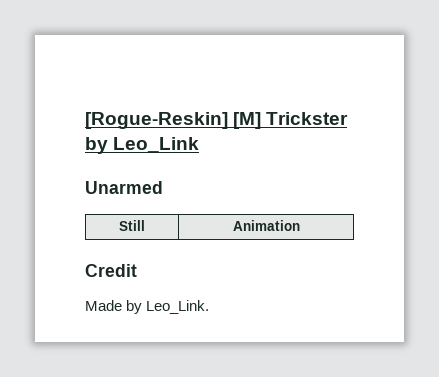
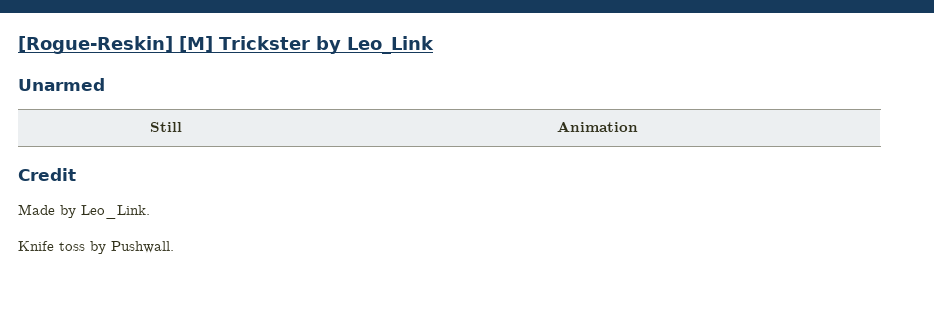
(210, 307) none -> [18,241,174,254] // Knife toss by Pushwall.

